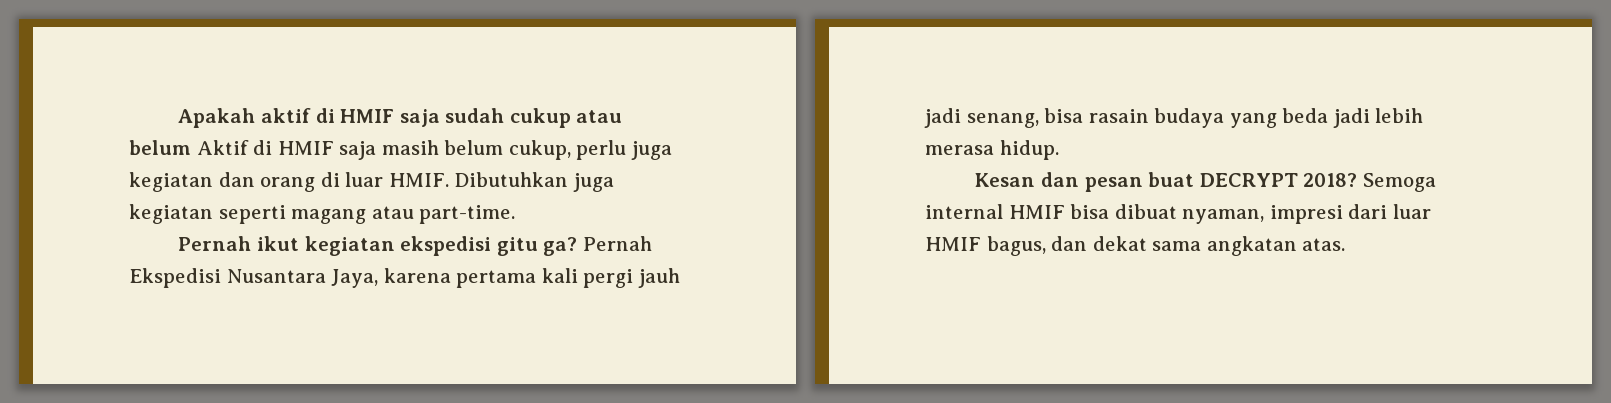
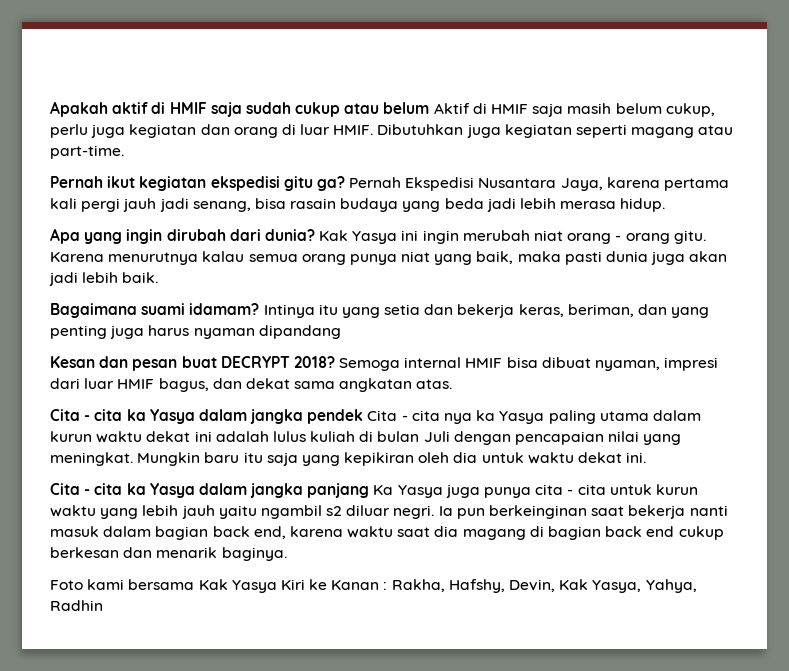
(1059, 150) none -> [50,228,706,244] [50,251,728,265] [49,272,159,286] [50,303,710,318] [50,325,341,339] // Apa yang ingin dirubah dari dunia? Kak Yasya ini ingin merubah niat orang - orang gitu. Karena menurutnya kalau semua orang punya niat yang baik, maka pasti dunia juga akan jadi lebih baik. // Bagaimana suami idamam? Intinya itu yang setia dan bekerja keras, beriman, dan yang penting juga harus nyaman dipandang
(1346, 244) none -> [50,409,701,424] [50,431,682,445] [50,452,647,466] [50,483,698,498] [50,505,728,519] [50,526,724,540] [50,547,287,561] [50,579,697,593] [50,600,103,611] // Cita - cita ka Yasya dalam jangka pendek Cita - cita nya ka Yasya paling utama dalam kurun waktu dekat ini adalah lulus kuliah di bulan Juli dengan pencapaian nilai yang meningkat. Mungkin baru itu saja yang kepikiran oleh dia untuk waktu dekat ini. // Cita - cita ka Yasya dalam jangka panjang Ka Yasya juga punya cita - cita untuk kurun waktu yang lebih jauh yaitu ngambil s2 diluar negri. Ia pun berkeinginan saat bekerja nanti masuk dalam bagian back end, karena waktu saat dia magang di bagian back end cukup berkesan dan menarik baginya. // Foto kami bersama Kak Yasya Kiri ke Kanan : Rakha, Hafshy, Devin, Kak Yasya, Yahya, Radhin

